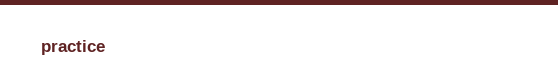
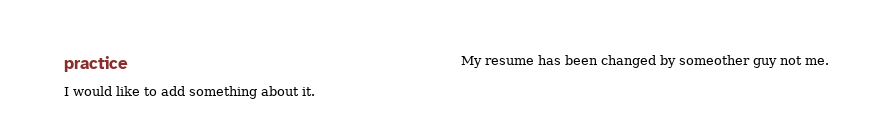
(105, 47) none -> [64,86,315,99] [461,55,829,68] // I would like to add something about it. // My resume has been changed by someother guy not me.

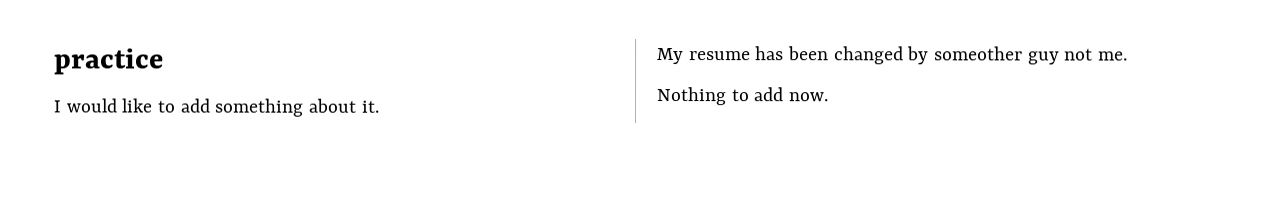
(829, 61) none -> [656,87,830,106] // Nothing to add now.

